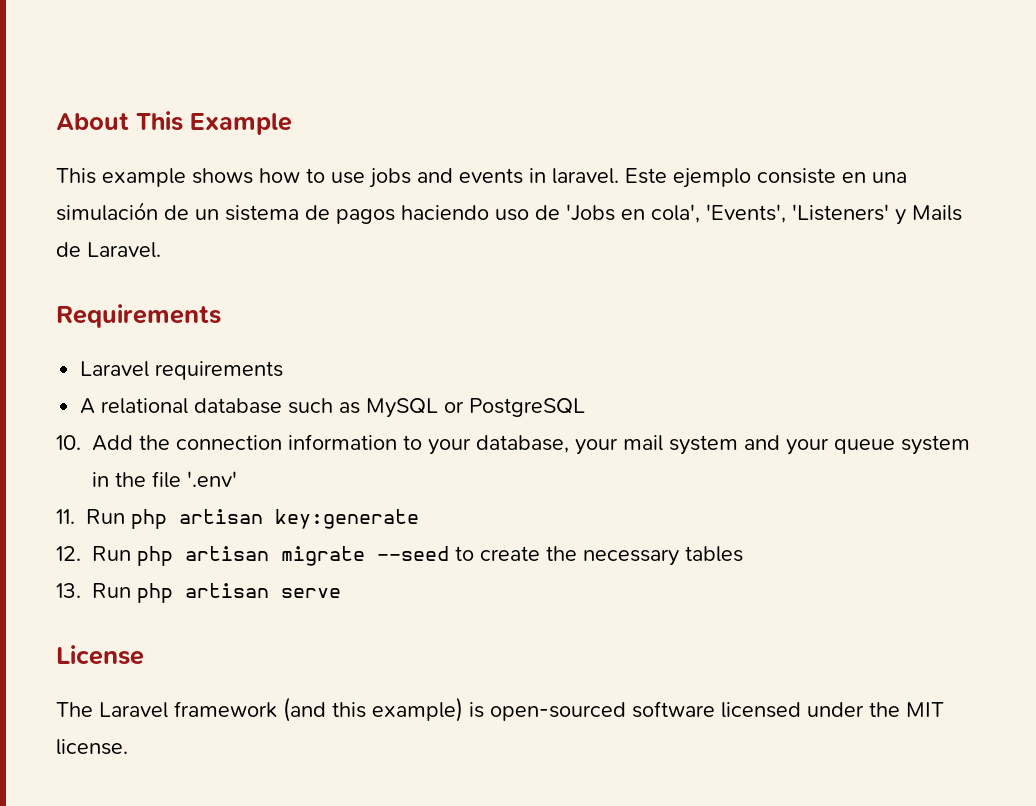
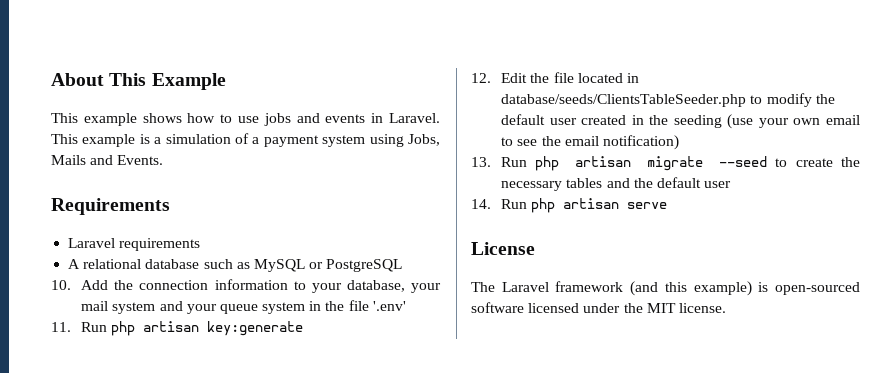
[552,168,907,188] [56,202,962,225] [56,242,161,258] laravel. Este ejemplo consiste en una simulación de un sistema de pagos haciendo uso de 'Jobs en cola', 'Events', 'Listeners' y Mails de Laravel. -> [389,113,441,123] [51,133,440,147] [51,155,164,165] Laravel. This example is a simulation of a payment system using Jobs, Mails and Events.
(81, 553) none -> [501,72,639,83] [501,93,835,107] [501,114,860,129] [501,135,679,150] [471,157,491,167] Edit the file located in database/seeds/ClientsTableSeeder.php to modify the default user created in the seeding (use your own email to see the email notification) // 13.
[56,583,81,598] // 13. -> [606,177,732,188] [471,199,491,209] and the default user // 14.

